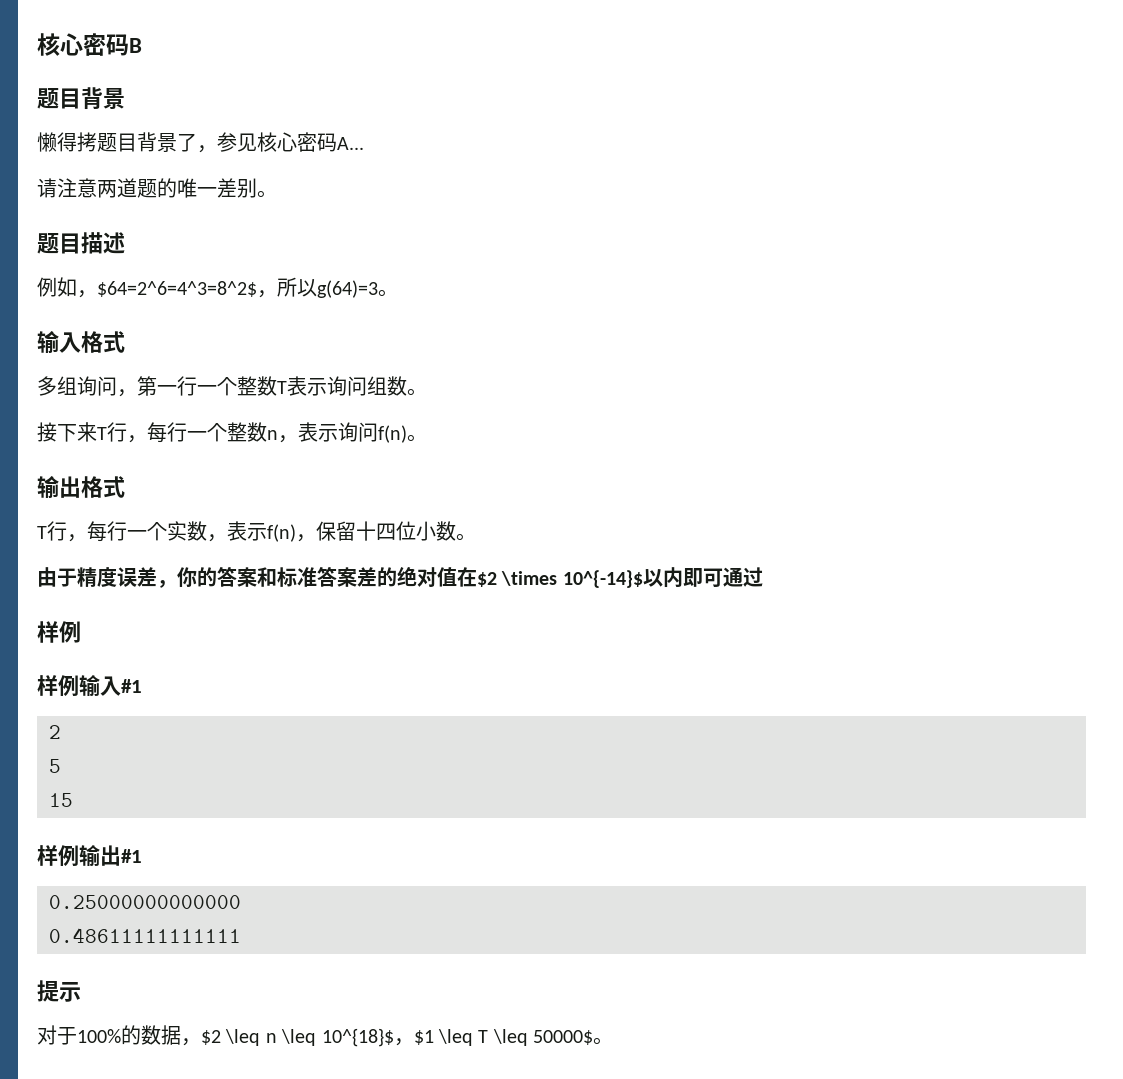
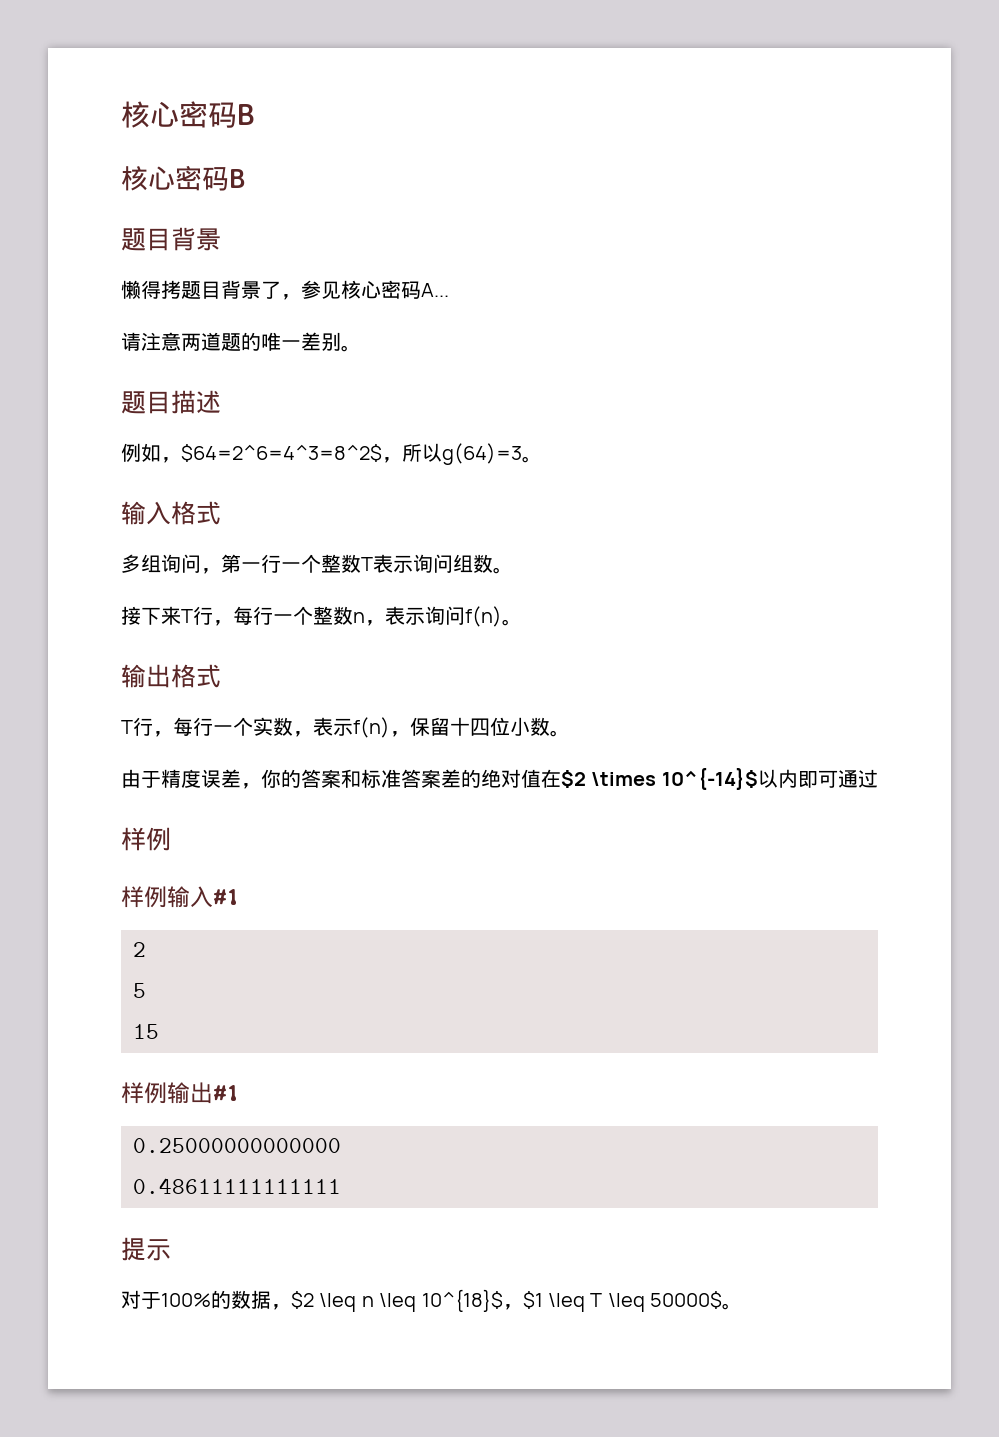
[37,33,142,56] 核心密码B -> [121,101,255,128] [121,165,246,191] 核心密码B // 核心密码B

